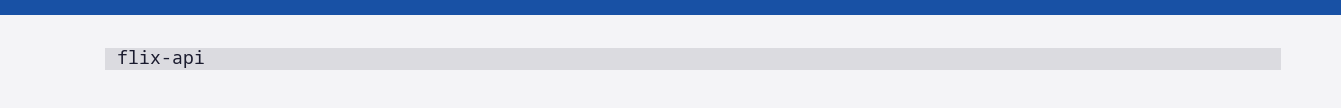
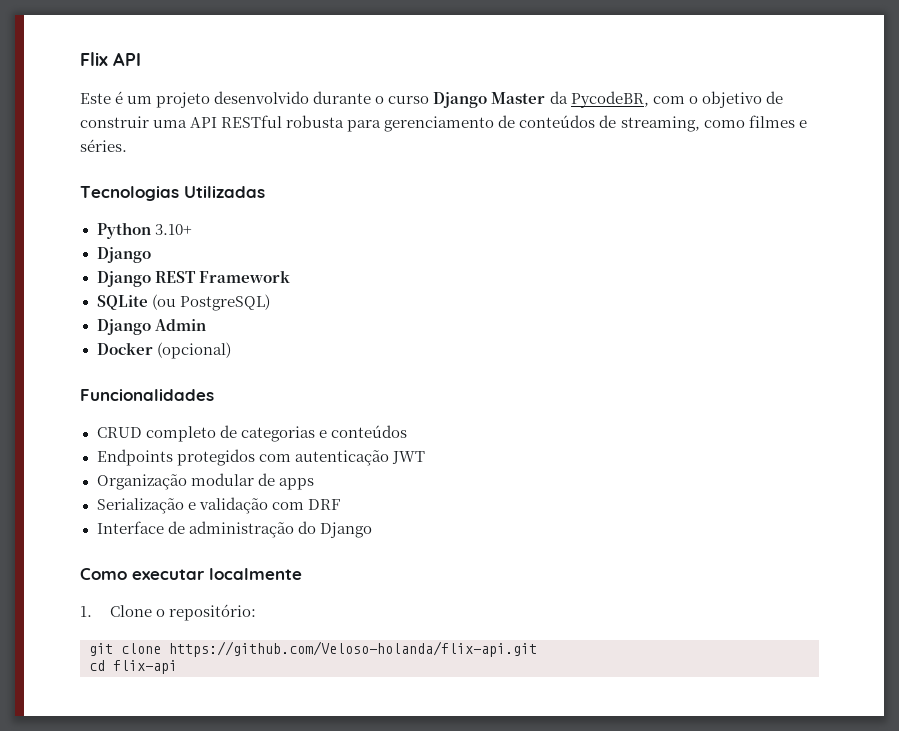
(117, 59) none -> [80,52,141,66] [80,91,783,108] [80,115,807,132] [80,139,127,152] [80,186,265,201] [96,222,192,239] [96,247,151,263] [96,270,290,287] [96,294,270,311] [96,319,206,335] [96,342,231,359] [80,389,214,401] [96,425,407,442] [96,449,425,466] [96,473,314,490] [96,497,340,514] [96,521,372,538] [80,568,302,580] [80,604,257,621] [89,641,537,657] [89,660,105,671] Flix API // Este é um projeto desenvolvido durante o curso Django Master da PycodeBR, com o objetivo de construir uma API RESTful robusta para gerenciamento de conteúdos de streaming, como filmes e séries. // Tecnologias Utilizadas // Python 3.10+ // Django // Django REST Framework // SQLite (ou PostgreSQL) // Django Admin // Docker (opcional) // Funcionalidades // CRUD completo de categorias e conteúdos // Endpoints protegidos com autenticação JWT // Organização modular de apps // Serialização e validação com DRF // Interface de administração do Django // Como executar localmente // 1. Clone o repositório: // git clone https://github.com/Veloso-holanda/flix-api.git // cd

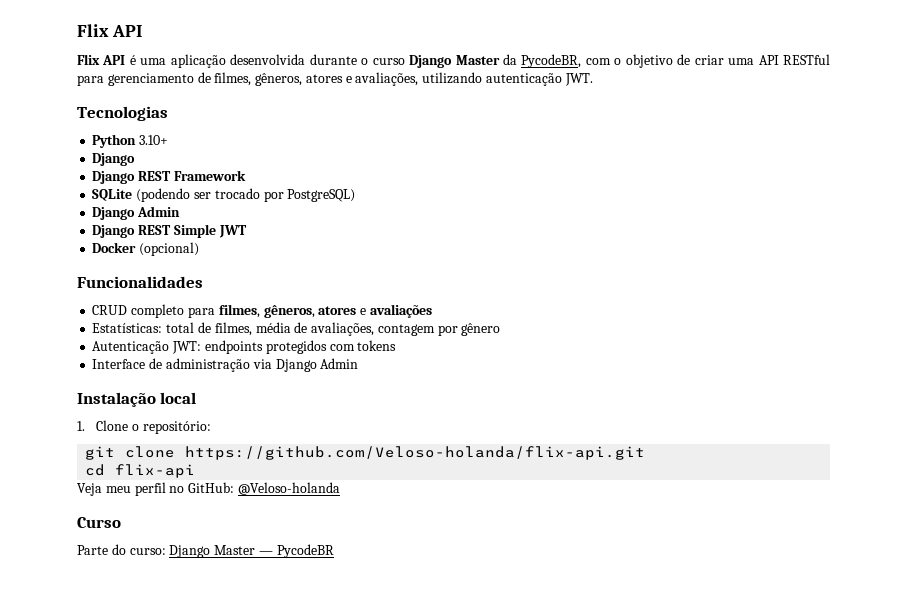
[80,91,310,108] Este é um projeto desenvolvido -> [77,54,306,68] Flix API é uma aplicação desenvolvida
[80,116,149,128] construir -> [694,55,724,65] criar
[286,115,345,128] robusta -> (831, 59) none
[519,115,807,132] [80,139,127,152] conteúdos de streaming, como filmes e séries. -> [214,72,593,86] filmes, gêneros, atores e avaliações, utilizando autenticação JWT.
[184,186,265,198] Utilizadas -> (168, 113) none
[151,294,176,310] (ou -> [136,188,284,202] (podendo ser trocado por
(206, 325) none -> [92,224,247,238] // Django REST Simple JWT
[219,425,407,442] [96,449,425,466] [96,473,314,490] [96,497,340,514] de categorias e conteúdos // Endpoints protegidos com autenticação JWT // Organização modular de apps // Serialização e validação com DRF -> [187,304,432,318] [92,322,501,336] [92,340,397,354] para filmes, gêneros, atores e avaliações // Estatísticas: total de filmes, média de avaliações, contagem por gênero // Autenticação JWT: endpoints protegidos com tokens
[297,521,372,538] [80,568,302,580] do Django // Como executar localmente -> [252,358,359,372] [77,392,197,407] via Django Admin // Instalação local
(177, 667) none -> [77,482,340,496] [77,517,121,528] [77,544,334,558] // Veja meu perfil no GitHub: @Veloso-holanda // Curso // Parte do curso: Django Master — PycodeBR

